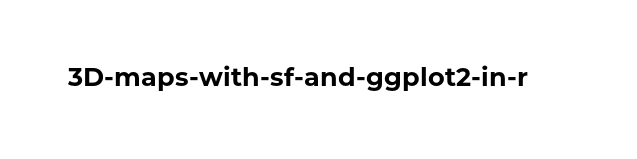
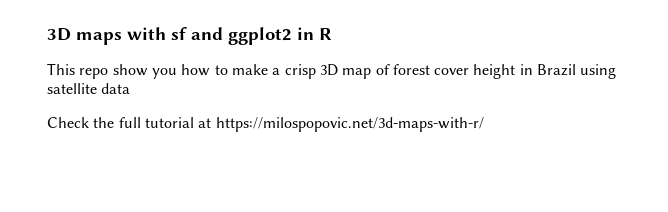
[67,65,528,91] 3D-maps-with-sf-and-ggplot2-in-r -> [47,27,332,45] [47,63,617,79] [47,83,131,94] [47,117,484,132] 3D maps with sf and ggplot2 in R // This repo show you how to make a crisp 3D map of forest cover height in Brazil using satellite data // Check the full tutorial at https://milospopovic.net/3d-maps-with-r/

